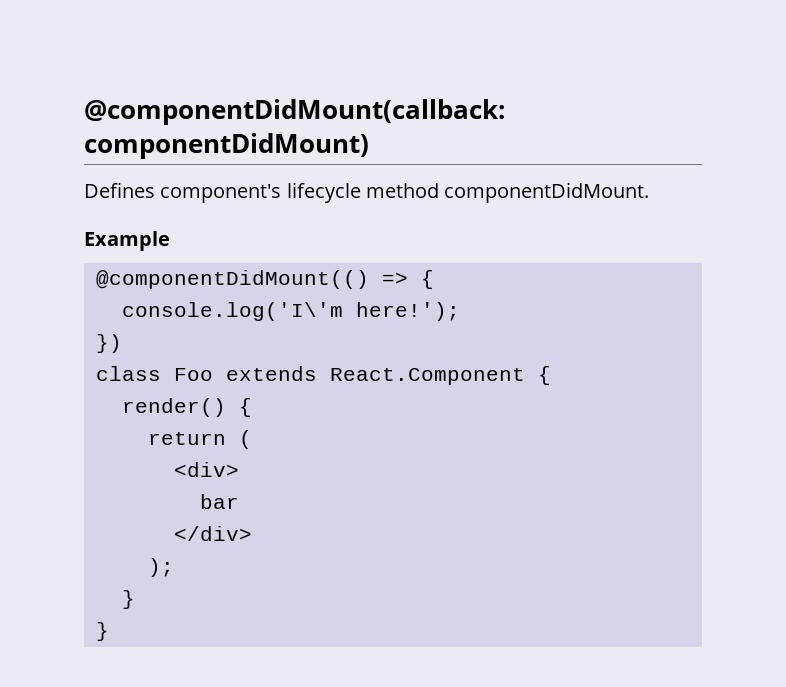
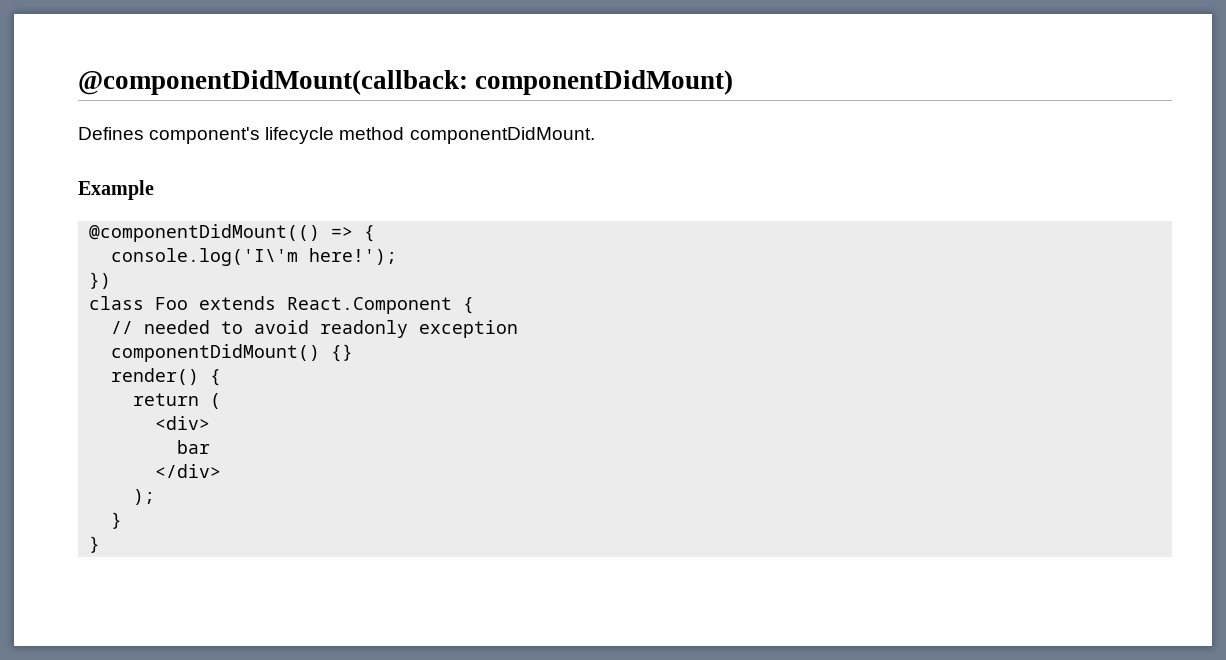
(551, 375) none -> [111,320,519,338] [111,344,354,362] // // needed to avoid readonly exception // componentDidMount() {}

